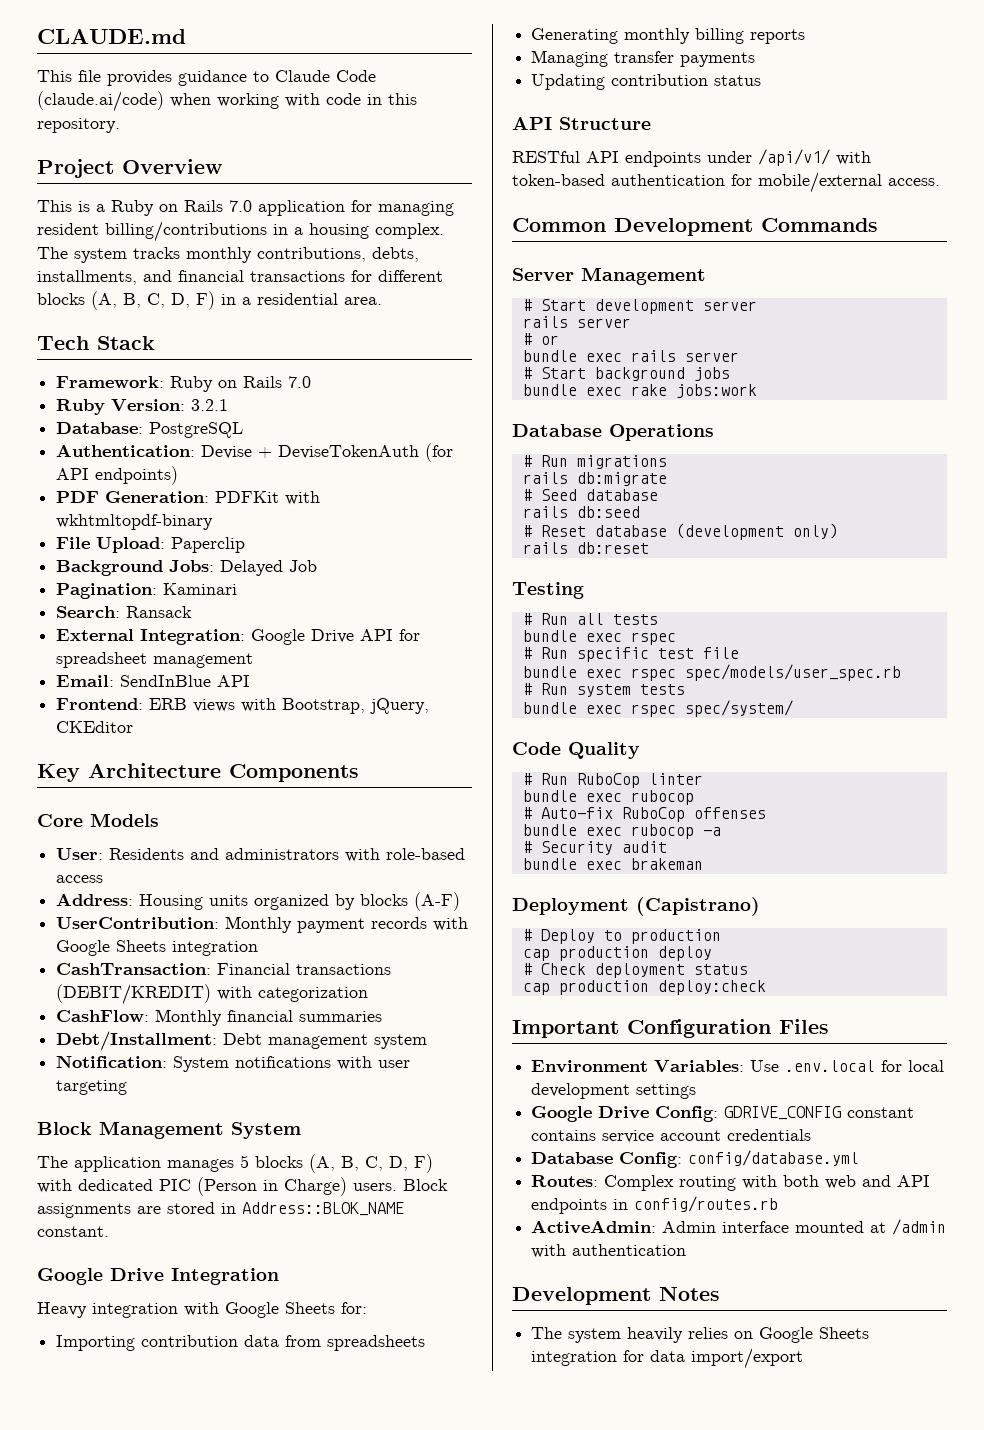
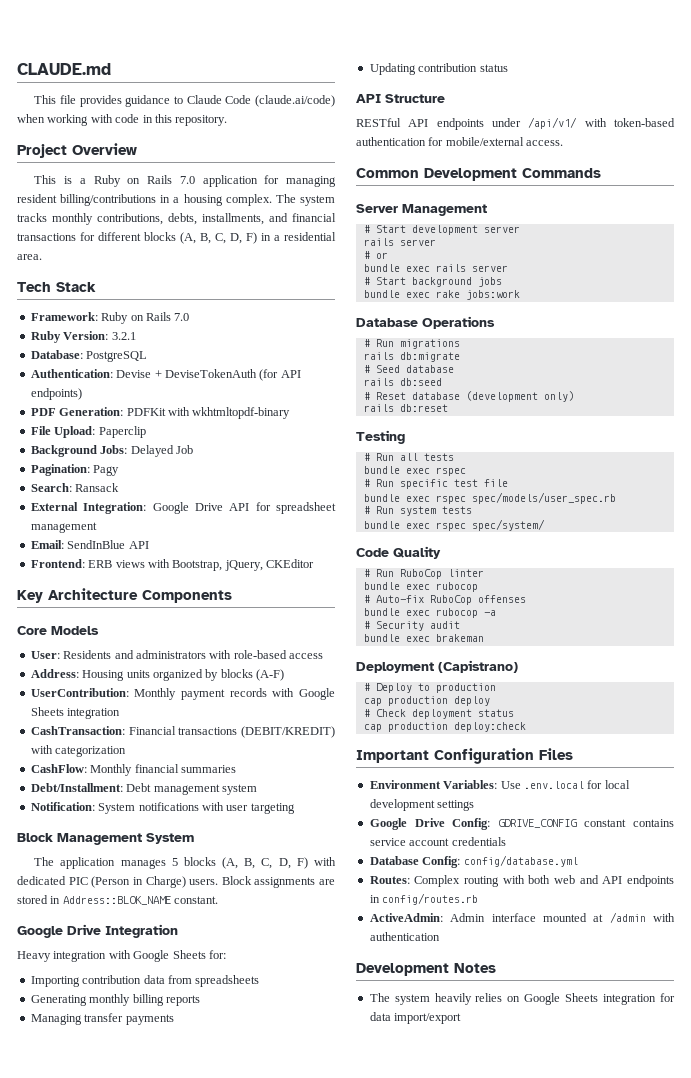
[163,583,238,595] Kaminari -> [93,465,120,476] Pagy

